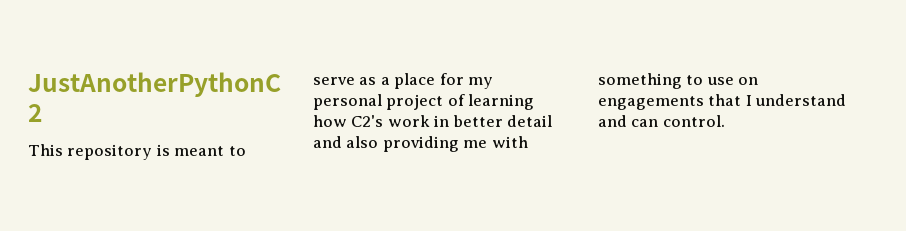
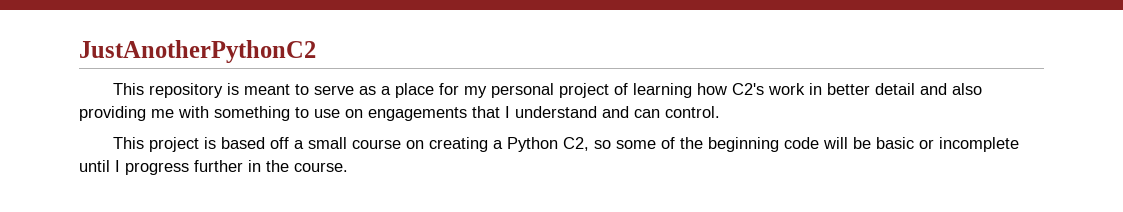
(725, 121) none -> [113,137,1020,152] [79,160,348,175] // This project is based off a small course on creating a Python C2, so some of the beginning code will be basic or incomplete until I progress further in the course.

